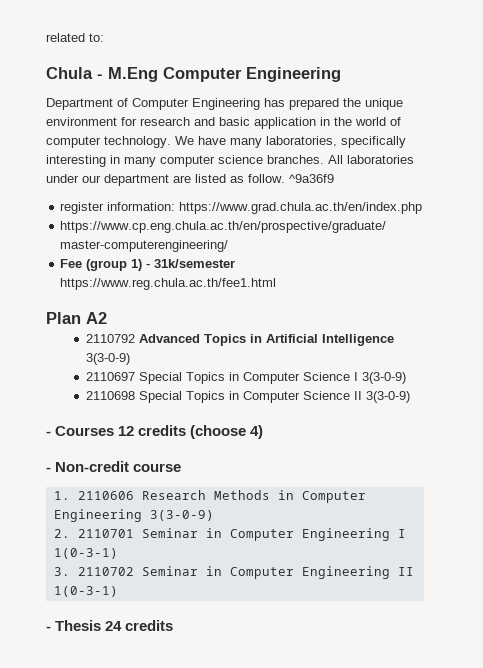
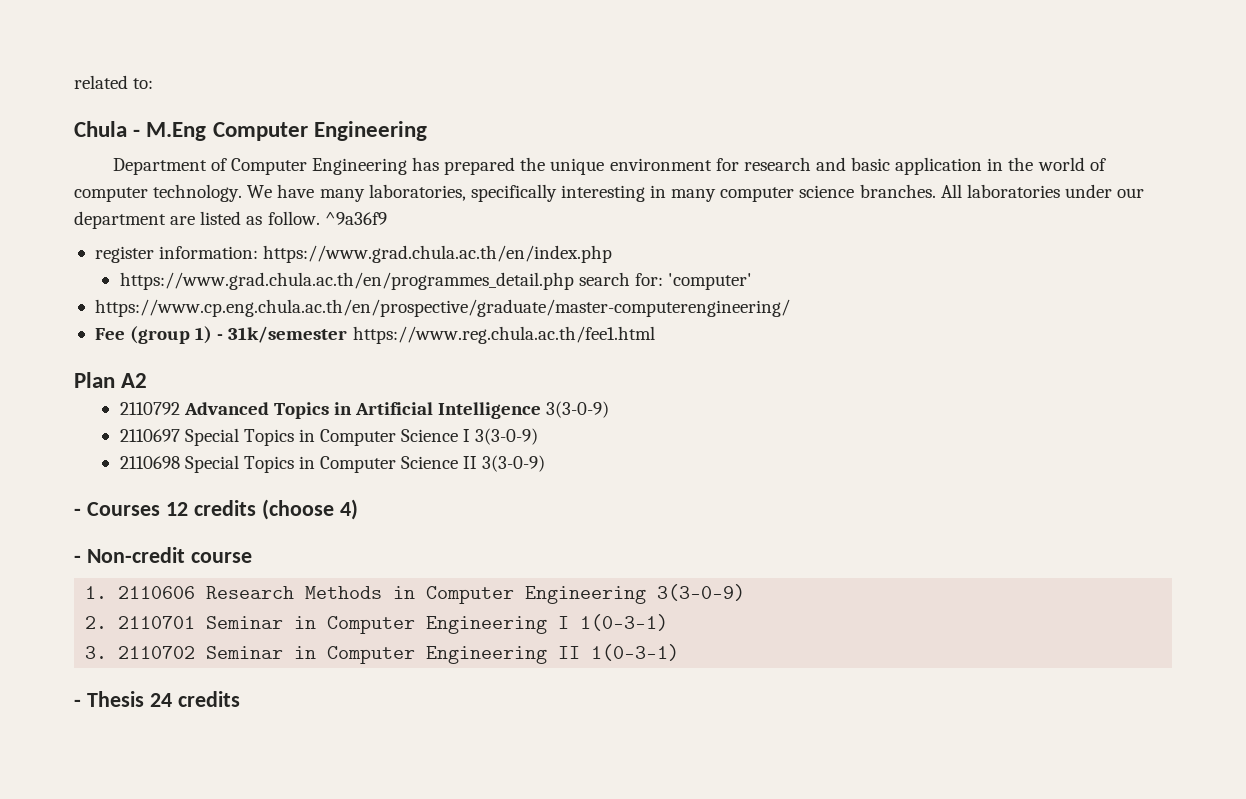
(423, 208) none -> [119,272,752,290] // https://www.grad.chula.ac.th/en/programmes_detail.php search for: 'computer'

